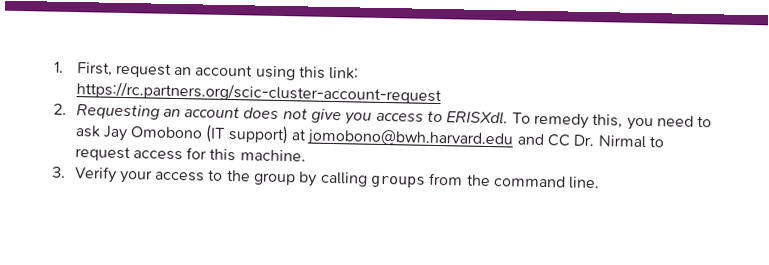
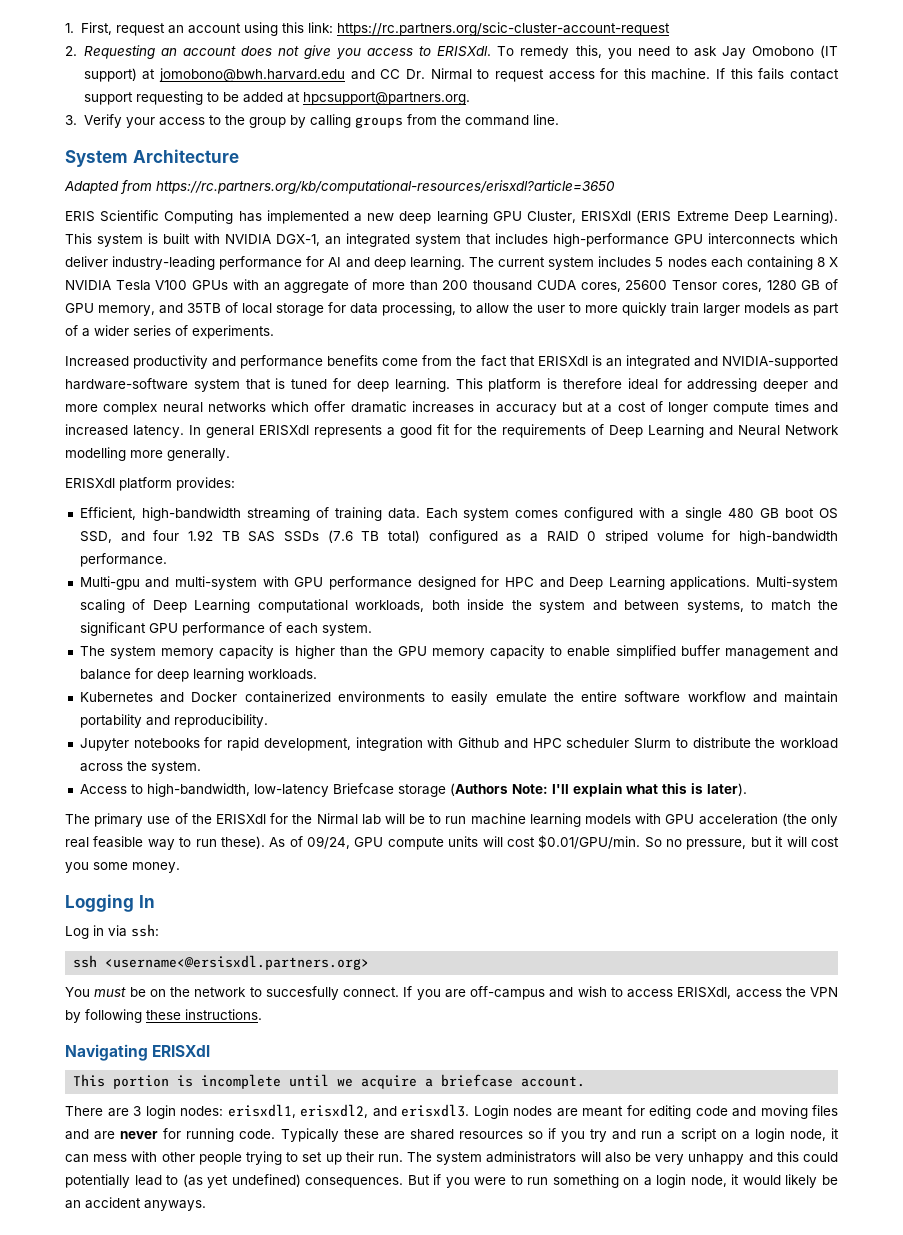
(306, 155) none -> [716,68,839,80] [83,91,470,105] If this fails contact support requesting to be added at hpcsupport@partners.org.
(601, 183) none -> [65,149,239,167] [64,180,615,194] [65,210,839,224] [65,233,838,247] [65,256,839,270] [65,279,838,293] [65,302,839,316] [65,325,274,339] [65,355,839,369] [65,378,838,392] [65,401,839,415] [65,424,839,438] [65,447,230,461] [65,477,235,491] [79,507,838,521] [79,530,838,544] [79,553,167,567] [79,576,838,590] [79,599,839,613] [79,622,372,636] [79,645,838,659] [79,668,317,682] [79,691,838,705] [79,714,268,728] [79,737,839,751] [79,761,201,774] [79,783,747,797] [65,813,838,827] [65,835,840,850] [65,862,180,873] [65,894,155,912] [65,924,159,939] [73,955,370,970] [65,986,838,1000] [65,1009,262,1023] [65,1044,211,1061] [73,1074,586,1089] [65,1104,838,1119] [65,1128,839,1142] [65,1151,838,1165] [65,1174,838,1188] [65,1197,206,1211] // System Architecture // Adapted from https://rc.partners.org/kb/computational-resources/erisxdl?article=3650 // ERIS Scientific Computing has implemented a new deep learning GPU Cluster, ERISXdl (ERIS Extreme Deep Learning). This system is built with NVIDIA DGX-1, an integrated system that includes high-performance GPU interconnects which deliver industry-leading performance for AI and deep learning. The current system includes 5 nodes each containing 8 X NVIDIA Tesla V100 GPUs with an aggregate of more than 200 thousand CUDA cores, 25600 Tensor cores, 1280 GB of GPU memory, and 35TB of local storage for data processing, to allow the user to more quickly train larger models as part of a wider series of experiments. // Increased productivity and performance benefits come from the fact that ERISXdl is an integrated and NVIDIA-supported hardware-software system that is tuned for deep learning. This platform is therefore ideal for addressing deeper and more complex neural networks which offer dramatic increases in accuracy but at a cost of longer compute times and increased latency. In general ERISXdl represents a good fit for the requirements of Deep Learning and Neural Network modelling more generally. // ERISXdl platform provides: // Efficient, high-bandwidth streaming of training data. Each system comes configured with a single 480 GB boot OS SSD, and four 1.92 TB SAS SSDs (7.6 TB total) configured as a RAID 0 striped volume for high-bandwidth performance. // Multi-gpu and multi-system with GPU performance designed for HPC and Deep Learning applications. Multi-system scaling of Deep Learning computational workloads, both inside the system and between systems, to match the significant GPU performance of each system. // The system memory capacity is higher than the GPU memory capacity to enable simplified buffer management and balance for deep learning workloads. // Kubernetes and Docker containerized environments to easily emulate the entire software workflow and maintain portability and reproducibility. // Jupyter notebooks for rapid development, integration with Github and HPC scheduler Slurm to distribute the workload across the system. // Access to high-bandwidth, low-latency Briefcase storage (Authors Note: I'll explain what this is later). // The primary use of the ERISXdl for the Nirmal lab will be to run machine learning models with GPU acceleration (the only real feasible way to run these). As of 09/24, GPU compute units will cost $0.01/GPU/min. So no pressure, but it will cost you some money. // Logging In // Log in via ssh: // ssh <username<@ersisxdl.partners.org> // You must be on the network to succesfully connect. If you are off-campus and wish to access ERISXdl, access the VPN by following these instructions. // Navigating ERISXdl // This portion is incomplete until we acquire a briefcase account. // There are 3 login nodes: erisxdl1, erisxdl2, and erisxdl3. Login nodes are meant for editing code and moving files and are never for running code. Typically these are shared resources so if you try and run a script on a login node, it can mess with other people trying to set up their run. The system administrators will also be very unhappy and this could potentially lead to (as yet undefined) consequences. But if you were to run something on a login node, it would likely be an accident anyways.

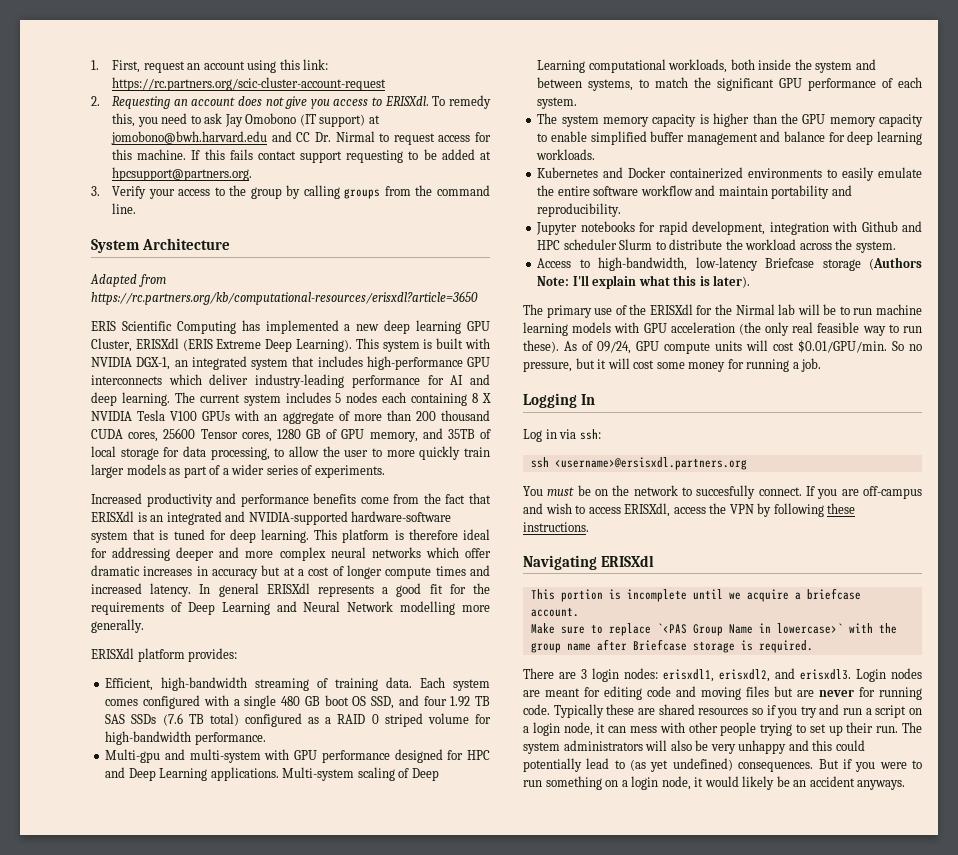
[65,862,180,873] you some money. -> [656,358,822,372] some money for running a job.
[105,955,370,970] <username<@ersisxdl.partners.org> -> [554,457,747,470] <username>@ersisxdl.partners.org
(586, 1081) none -> [530,623,897,636] [530,639,813,653] // Make sure to replace `<PAS Group Name in lowercase>` with the group name after Briefcase storage is required.
[65,1129,89,1140] and -> [774,686,793,697] but

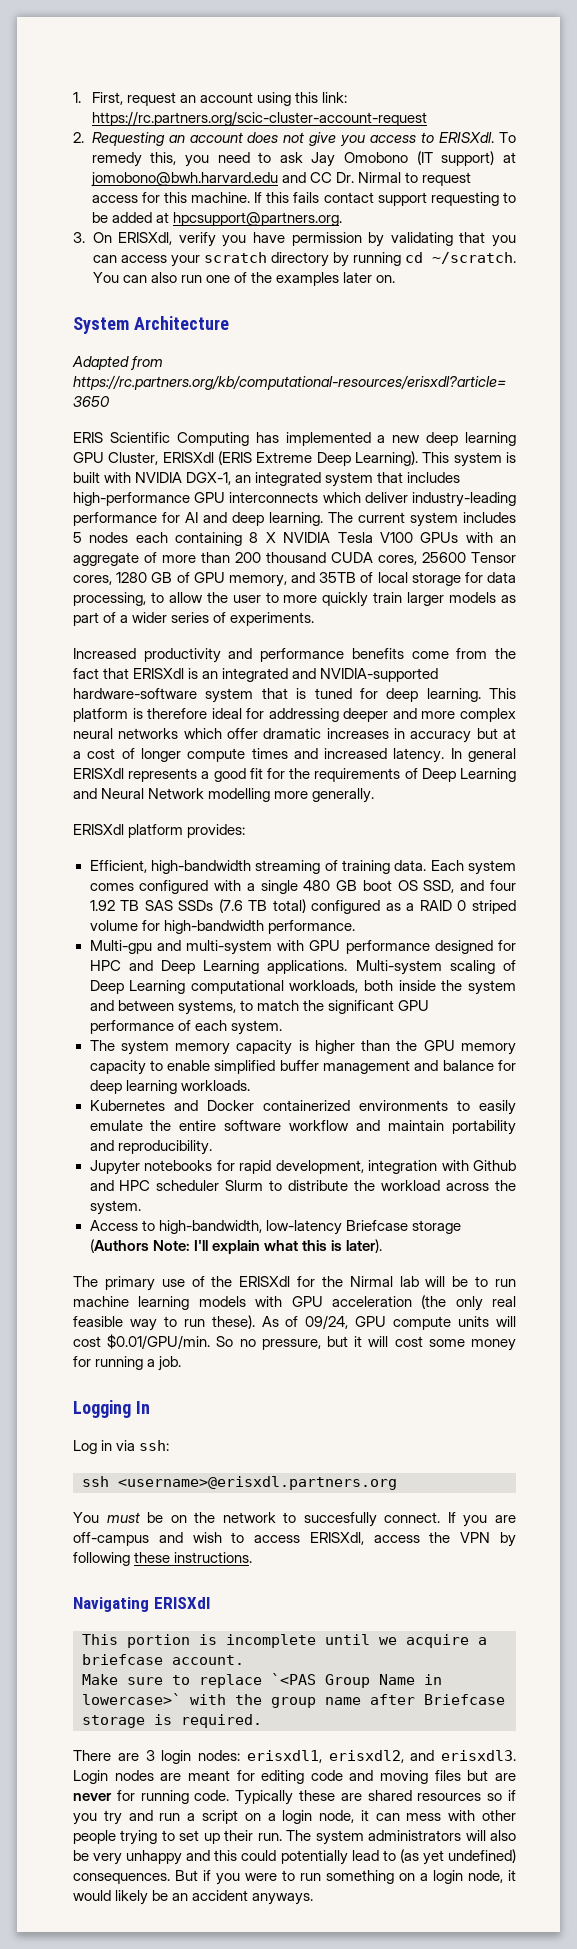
[111,185,491,199] [111,203,136,214] Verify your access to the group by calling groups from the command line. -> [92,232,516,247] [92,252,517,267] [92,272,395,286] On ERISXdl, verify you have permission by validating that you can access your scratch directory by running cd ~/scratch. You can also run one of the examples later on.
[554,457,747,470] <username>@ersisxdl.partners.org -> [118,1476,397,1490] <username>@erisxdl.partners.org

